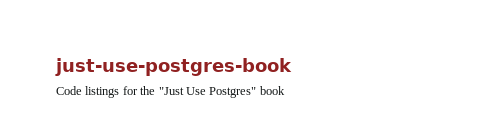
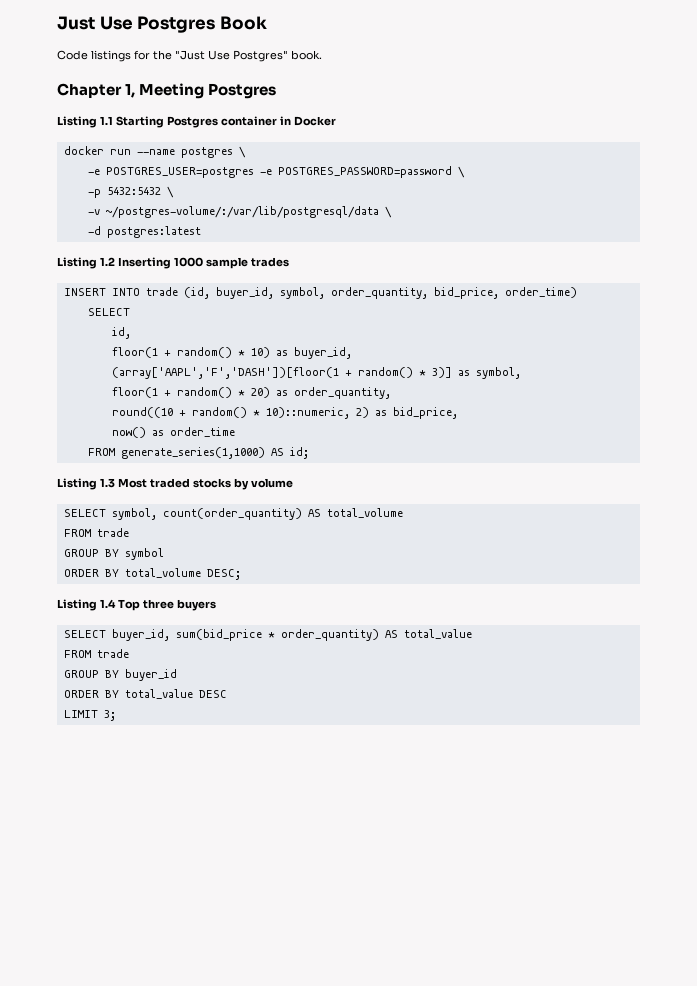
[55,58,292,76] just-use-postgres-book -> [57,16,267,33] Just Use Postgres Book
[259,86,285,95] book -> [291,50,322,60] [57,83,277,99] [57,116,336,128] [63,146,246,158] [87,166,465,178] [87,186,174,198] [87,206,392,218] [87,226,201,238] [57,257,289,269] [63,287,577,299] [87,308,130,316] [111,327,131,339] [111,347,352,359] [111,367,521,379] [111,387,391,399] [111,407,458,419] [111,427,235,438] [87,447,309,459] [57,478,293,490] [63,508,403,520] [63,528,129,537] [63,548,164,560] [63,568,241,580] [57,599,216,611] [63,629,472,641] [63,649,129,658] [63,669,177,681] [63,689,227,699] [63,710,116,721] book. // Chapter 1, Meeting Postgres // Listing 1.1 Starting Postgres container in Docker // docker run --name postgres \ // -e POSTGRES_USER=postgres -e POSTGRES_PASSWORD=password \ // -p 5432:5432 \ // -v ~/postgres-volume/:/var/lib/postgresql/data \ // -d postgres:latest // Listing 1.2 Inserting 1000 sample trades // INSERT INTO trade (id, buyer_id, symbol, order_quantity, bid_price, order_time) // SELECT // id, // floor(1 + random() * 10) as buyer_id, // (array['AAPL','F','DASH'])[floor(1 + random() * 3)] as symbol, // floor(1 + random() * 20) as order_quantity, // round((10 + random() * 10)::numeric, 2) as bid_price, // now() as order_time // FROM generate_series(1,1000) AS id; // Listing 1.3 Most traded stocks by volume // SELECT symbol, count(order_quantity) AS total_volume // FROM trade // GROUP BY symbol // ORDER BY total_volume DESC; // Listing 1.4 Top three buyers // SELECT buyer_id, sum(bid_price * order_quantity) AS total_value // FROM trade // GROUP BY buyer_id // ORDER BY total_value DESC // LIMIT 3;

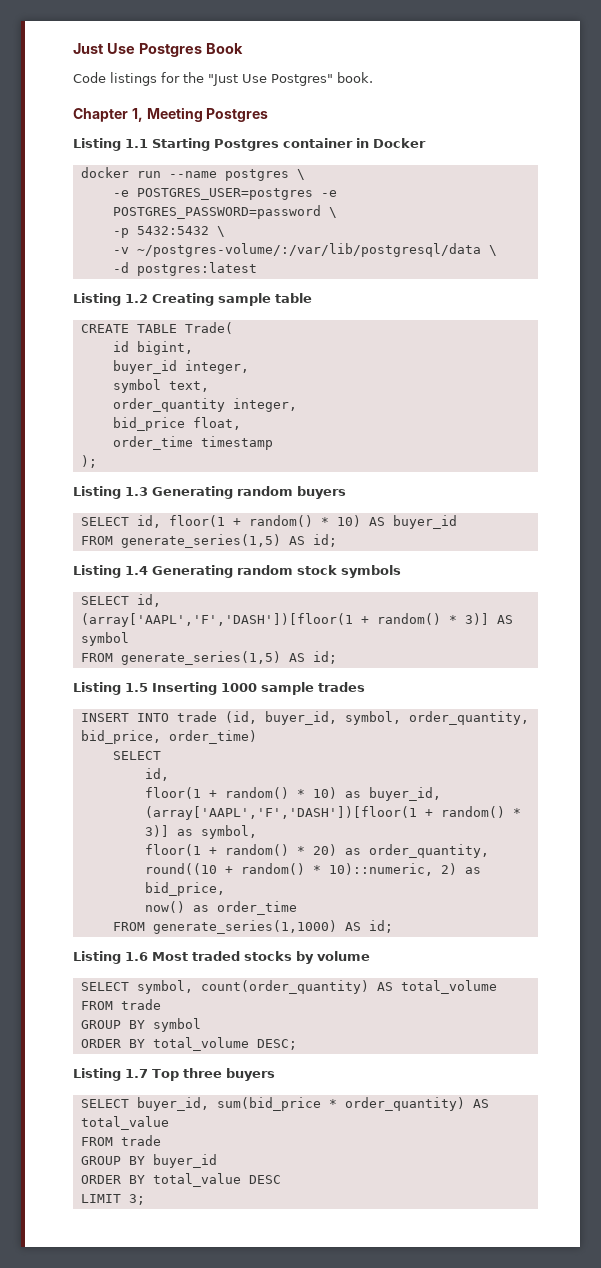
(115, 261) none -> [152,293,312,306] [80,322,233,334] [112,341,193,355] [112,360,249,374] [112,379,209,393] [112,398,297,412] [112,417,241,431] [112,436,273,450] [80,455,97,468] [73,486,346,499] [80,515,457,529] [80,534,337,548] [73,565,401,578] [80,594,161,607] [80,613,513,627] [80,632,129,646] [80,651,337,665] [73,682,148,695] Creating sample table // CREATE TABLE Trade( // id bigint, // buyer_id integer, // symbol text, // order_quantity integer, // bid_price float, // order_time timestamp // ); // Listing 1.3 Generating random buyers // SELECT id, floor(1 + random() * 10) AS buyer_id // FROM generate_series(1,5) AS id; // Listing 1.4 Generating random stock symbols // SELECT id, // (array['AAPL','F','DASH'])[floor(1 + random() * 3)] AS symbol // FROM generate_series(1,5) AS id; // Listing 1.5
[100,478,115,488] 1.3 -> [125,952,148,961] 1.6
[100,599,116,608] 1.4 -> [125,1069,148,1078] 1.7

